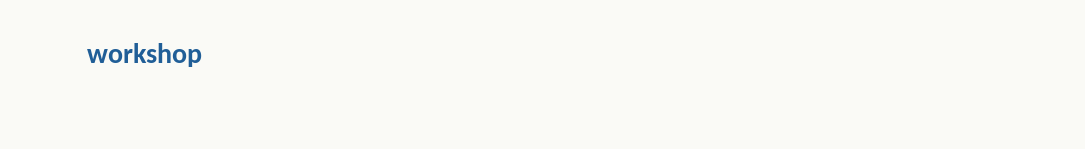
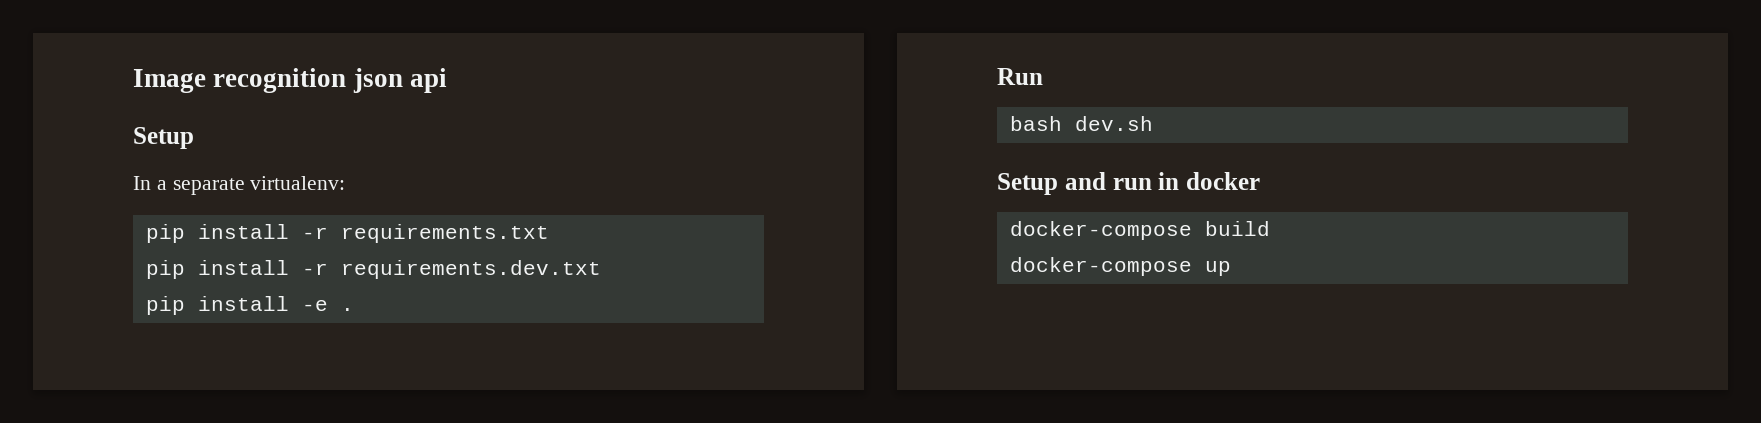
[87,43,202,67] workshop -> [133,68,447,93] [133,127,194,149] [133,176,346,195] [145,224,549,243] [145,260,601,279] [145,296,354,315] [997,68,1043,85] [1009,116,1153,131] [997,172,1260,195] [1009,221,1270,240] [1009,257,1231,276] Image recognition json api // Setup // In a separate virtualenv: // pip install -r requirements.txt // pip install -r requirements.dev.txt // pip install -e . // Run // bash dev.sh // Setup and run in docker // docker-compose build // docker-compose up

